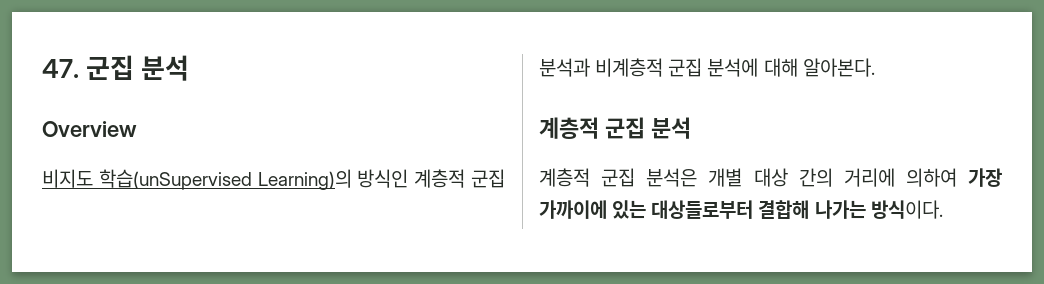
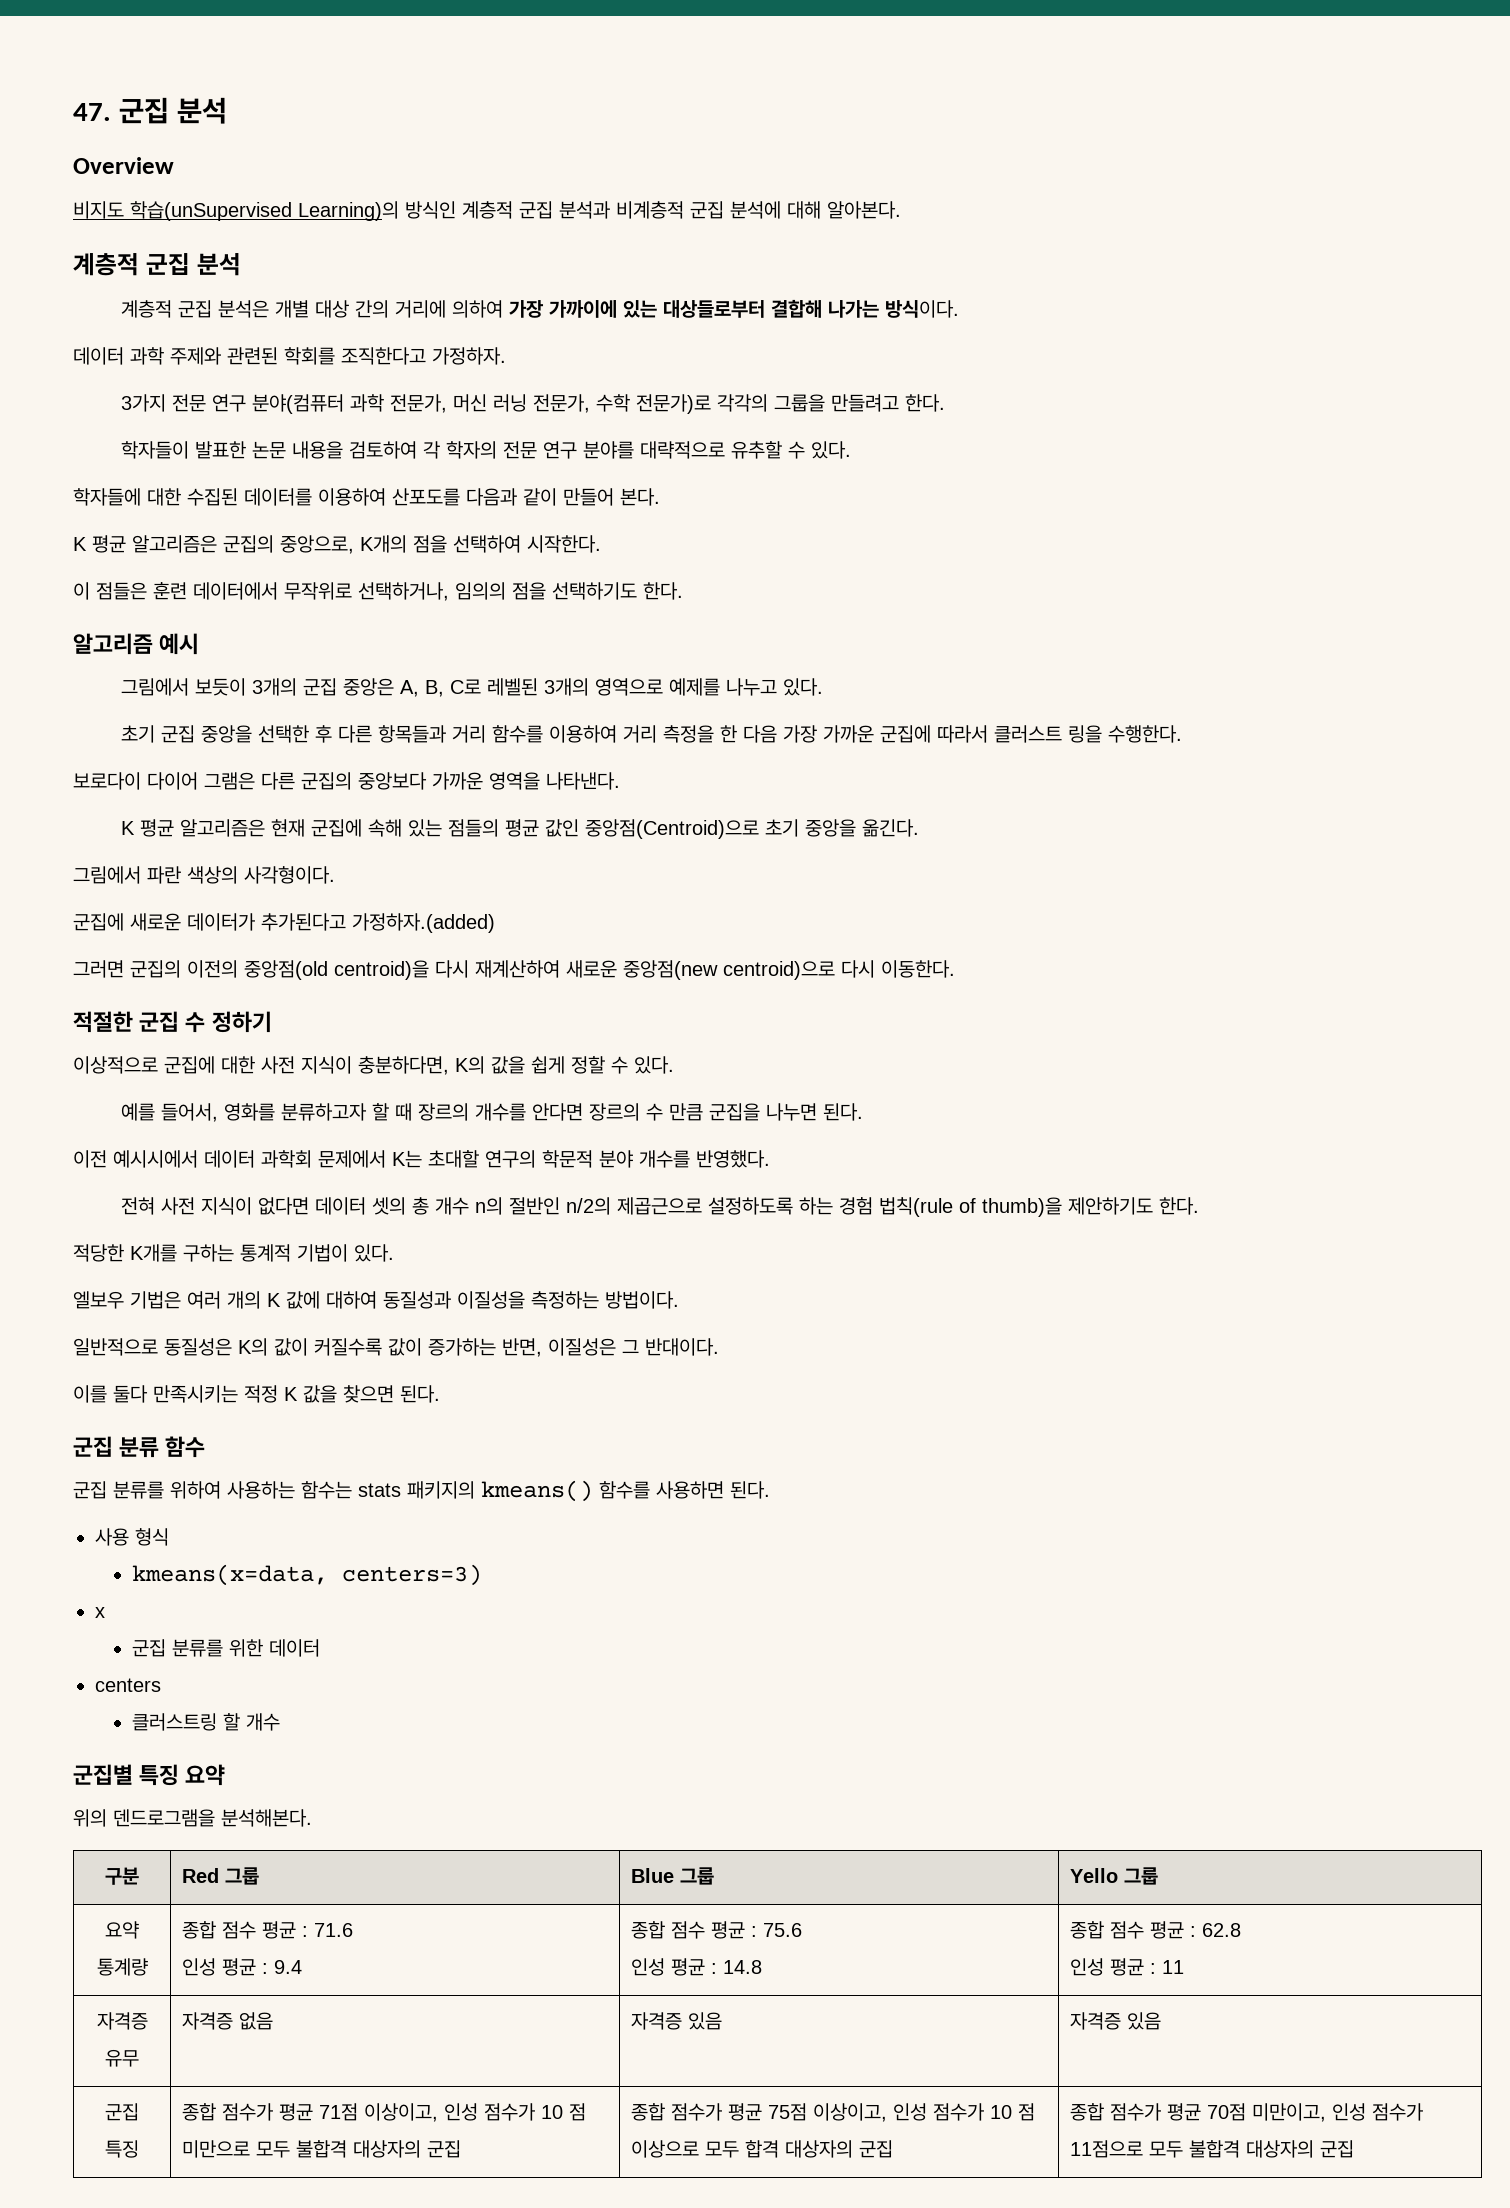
(943, 209) none -> [73,347,506,365] [120,394,945,414] [120,441,851,459] [73,488,660,506] [73,535,601,554] [73,582,683,601] [73,633,200,655] [120,678,823,697] [120,725,1182,743] [73,772,620,790] [120,819,919,839] [73,866,335,884] [73,913,495,933] [73,960,955,980] [73,1011,272,1033] [73,1056,674,1075] [120,1103,863,1122] [73,1150,770,1168] [120,1197,1199,1217] [73,1244,394,1262] [73,1291,679,1309] [73,1338,719,1357] [73,1385,440,1403] [73,1436,206,1458] [73,1480,770,1502] [95,1528,169,1546] [132,1564,483,1586] [95,1607,105,1618] [132,1639,321,1657] [95,1678,161,1692] [132,1713,281,1731] [73,1764,226,1786] [73,1809,312,1827] [105,1867,139,1885] [182,1867,260,1885] [631,1867,715,1885] [1070,1867,1159,1885] [105,1921,139,1939] [96,1958,148,1976] [182,1921,354,1939] [182,1958,303,1976] [631,1921,803,1939] [631,1958,763,1976] [1070,1921,1242,1939] [1070,1958,1185,1976] [96,2012,148,2030] [105,2049,139,2067] [182,2012,274,2030] [631,2012,723,2030] [1070,2012,1162,2030] [105,2103,139,2121] [105,2140,139,2158] [182,2103,587,2122] [182,2140,462,2158] [631,2103,1036,2122] [631,2140,894,2158] [1070,2103,1424,2122] [1070,2140,1355,2158] // 데이터 과학 주제와 관련된 학회를 조직한다고 가정하자. // 3가지 전문 연구 분야(컴퓨터 과학 전문가, 머신 러닝 전문가, 수학 전문가)로 각각의 그룹을 만들려고 한다. // 학자들이 발표한 논문 내용을 검토하여 각 학자의 전문 연구 분야를 대략적으로 유추할 수 있다. // 학자들에 대한 수집된 데이터를 이용하여 산포도를 다음과 같이 만들어 본다. // K 평균 알고리즘은 군집의 중앙으로, K개의 점을 선택하여 시작한다. // 이 점들은 훈련 데이터에서 무작위로 선택하거나, 임의의 점을 선택하기도 한다. // 알고리즘 예시 // 그림에서 보듯이 3개의 군집 중앙은 A, B, C로 레벨된 3개의 영역으로 예제를 나누고 있다. // 초기 군집 중앙을 선택한 후 다른 항목들과 거리 함수를 이용하여 거리 측정을 한 다음 가장 가까운 군집에 따라서 클러스트 링을 수행한다. // 보로다이 다이어 그램은 다른 군집의 중앙보다 가까운 영역을 나타낸다. // K 평균 알고리즘은 현재 군집에 속해 있는 점들의 평균 값인 중앙점(Centroid)으로 초기 중앙을 옮긴다. // 그림에서 파란 색상의 사각형이다. // 군집에 새로운 데이터가 추가된다고 가정하자.(added) // 그러면 군집의 이전의 중앙점(old centroid)을 다시 재계산하여 새로운 중앙점(new centroid)으로 다시 이동한다. // 적절한 군집 수 정하기 // 이상적으로 군집에 대한 사전 지식이 충분하다면, K의 값을 쉽게 정할 수 있다. // 예를 들어서, 영화를 분류하고자 할 때 장르의 개수를 안다면 장르의 수 만큼 군집을 나누면 된다. // 이전 예시시에서 데이터 과학회 문제에서 K는 초대할 연구의 학문적 분야 개수를 반영했다. // 전혀 사전 지식이 없다면 데이터 셋의 총 개수 n의 절반인 n/2의 제곱근으로 설정하도록 하는 경험 법칙(rule of thumb)을 제안하기도 한다. // 적당한 K개를 구하는 통계적 기법이 있다. // 엘보우 기법은 여러 개의 K 값에 대하여 동질성과 이질성을 측정하는 방법이다. // 일반적으로 동질성은 K의 값이 커질수록 값이 증가하는 반면, 이질성은 그 반대이다. // 이를 둘다 만족시키는 적정 K 값을 찾으면 된다. // 군집 분류 함수 // 군집 분류를 위하여 사용하는 함수는 stats 패키지의 kmeans() 함수를 사용하면 된다. // 사용 형식 // kmeans(x=data, centers=3) // x // 군집 분류를 위한 데이터 // centers // 클러스트링 할 개수 // 군집별 특징 요약 // 위의 덴드로그램을 분석해본다. // 구분 | Red 그룹 | Blue 그룹 | Yello 그룹 // 요약 통계량 | 종합 점수 평균 : 71.6 // 인성 평균 : 9.4 | 종합 점수 평균 : 75.6 // 인성 평균 : 14.8 | 종합 점수 평균 : 62.8 // 인성 평균 : 11 // 자격증 유무 | 자격증 없음 | 자격증 있음 | 자격증 있음 // 군집 특징 | 종합 점수가 평균 71점 이상이고, 인성 점수가 10 점 미만으로 모두 불합격 대상자의 군집 | 종합 점수가 평균 75점 이상이고, 인성 점수가 10 점 이상으로 모두 합격 대상자의 군집 | 종합 점수가 평균 70점 미만이고, 인성 점수가 11점으로 모두 불합격 대상자의 군집

